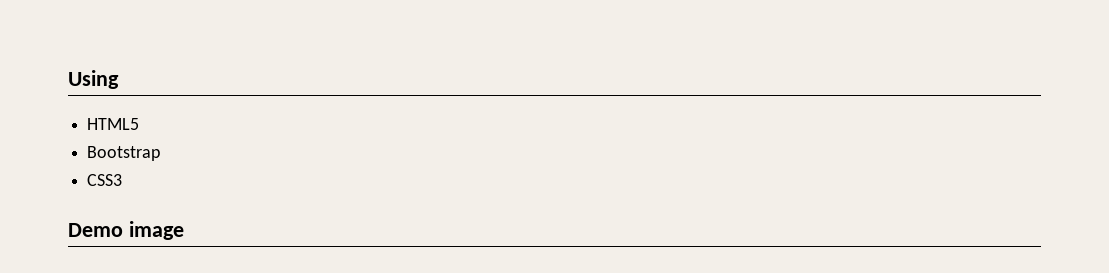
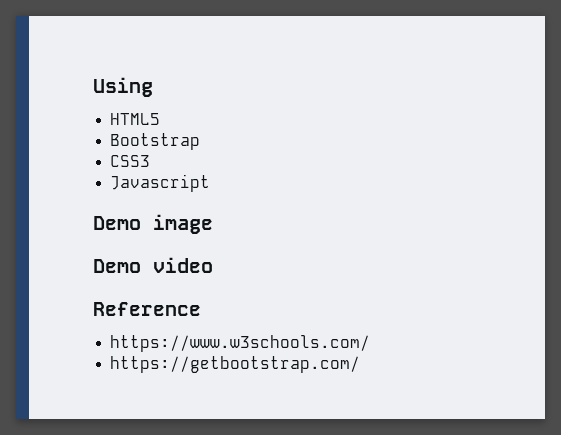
(123, 180) none -> [110,174,211,192] // Javascript
(184, 230) none -> [93,257,213,273] [93,302,201,316] [110,335,371,352] [110,356,361,373] // Demo video // Reference // https://www.w3schools.com/ // https://getbootstrap.com/

